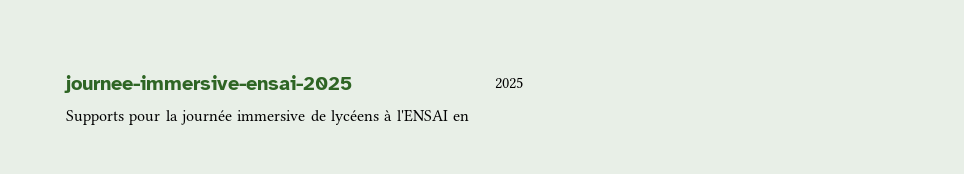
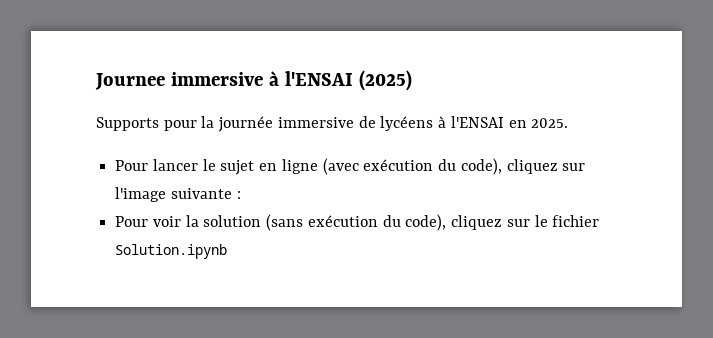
[64,75,352,93] journee-immersive-ensai-2025 -> [95,70,412,91] Journee immersive à l'ENSAI (2025)
[495,77,523,89] 2025 -> [531,118,569,128] [115,158,586,175] [115,187,241,202] [115,214,600,231] [115,244,228,259] 2025. // Pour lancer le sujet en ligne (avec exécution du code), cliquez sur l'image suivante : // Pour voir la solution (sans exécution du code), cliquez sur le fichier Solution.ipynb

